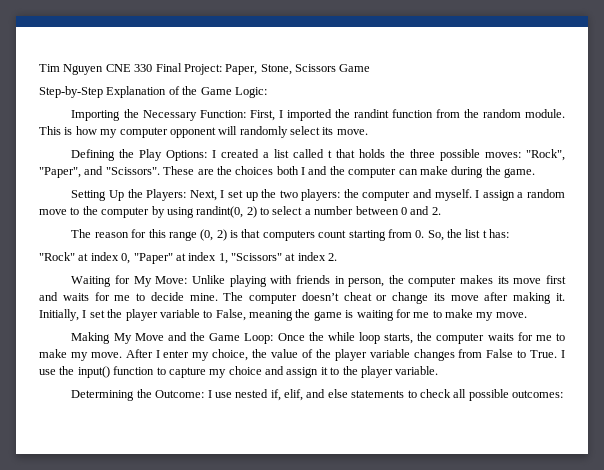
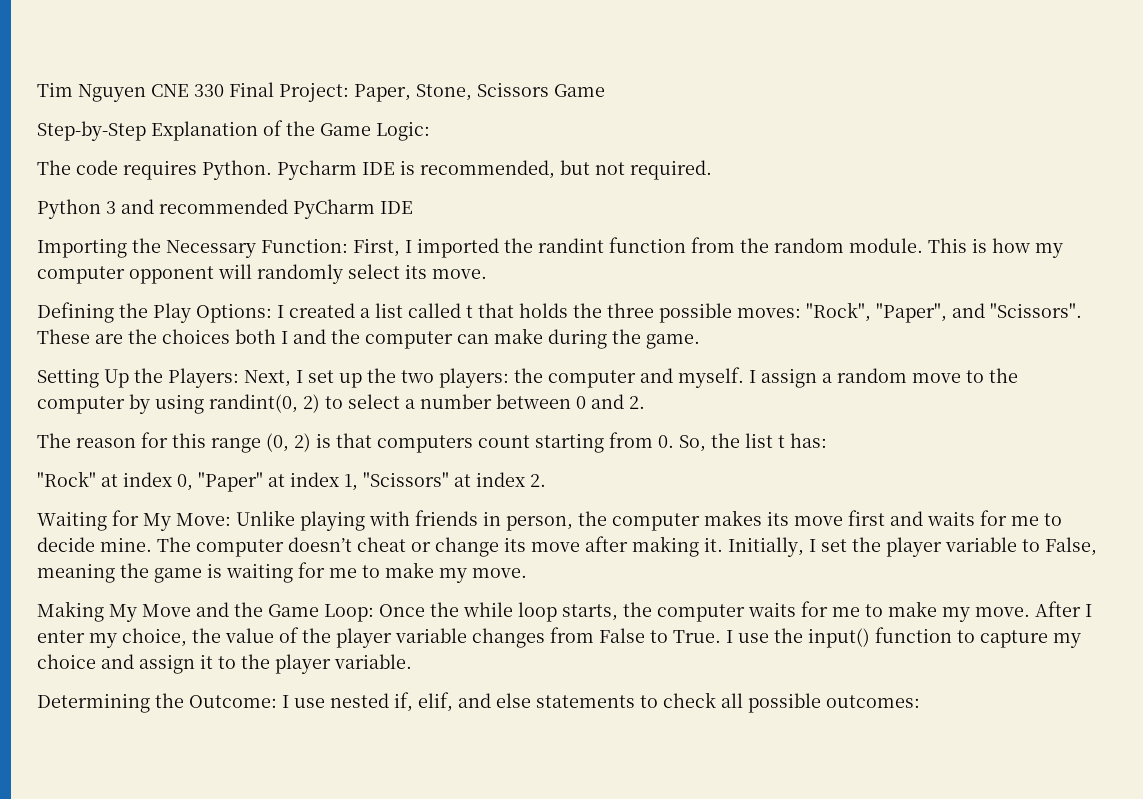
(267, 92) none -> [37,160,712,180] [37,199,413,219] // The code requires Python. Pycharm IDE is recommended, but not required. // Python 3 and recommended PyCharm IDE

